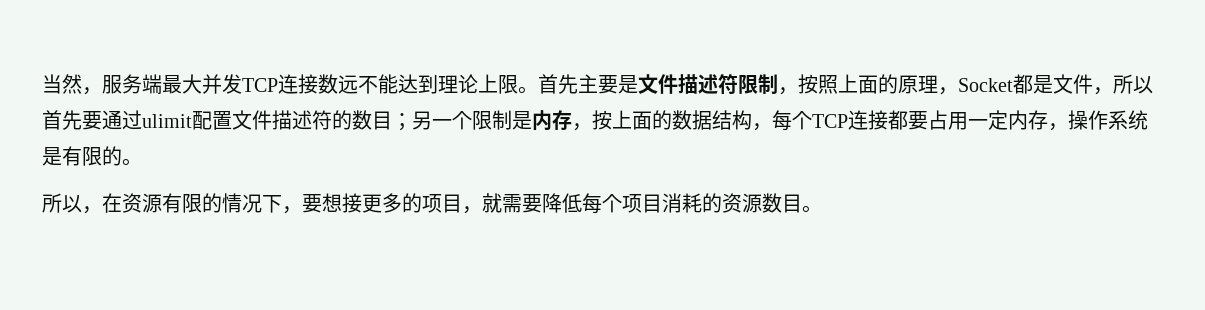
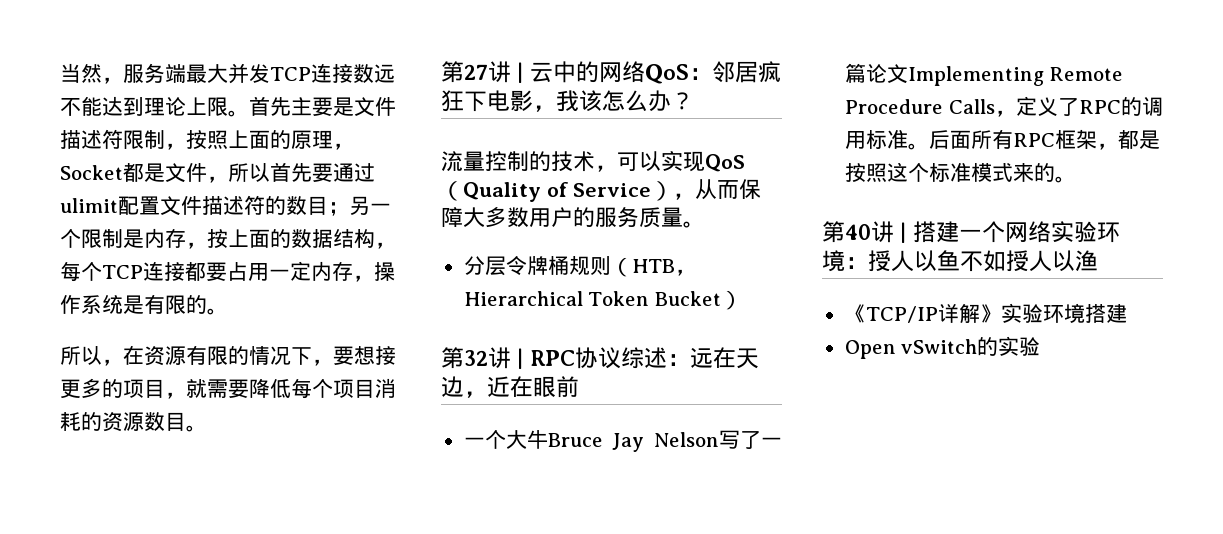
(822, 209) none -> [441,61,782,84] [441,90,694,112] [441,151,745,172] [441,179,761,202] [441,207,705,228] [463,255,696,277] [463,290,742,310] [441,347,760,369] [441,376,579,398] [463,430,782,452] [844,63,1124,86] [844,96,1163,117] [844,129,1160,150] [844,162,1076,183] [822,221,1121,243] [822,250,1098,272] [844,303,1127,323] [844,336,1041,359] // 第27讲 | 云中的网络QoS：邻居疯狂下电影，我该怎么办？ // 流量控制的技术，可以实现QoS（Quality of Service），从而保障大多数用户的服务质量。 // 分层令牌桶规则（HTB，Hierarchical Token Bucket） // 第32讲 | RPC协议综述：远在天边，近在眼前 // 一个大牛Bruce Jay Nelson写了一篇论文Implementing Remote Procedure Calls，定义了RPC的调用标准。后面所有RPC框架，都是按照这个标准模式来的。 // 第40讲 | 搭建一个网络实验环境：授人以鱼不如授人以渔 // 《TCP/IP详解》实验环境搭建 // Open vSwitch的实验

